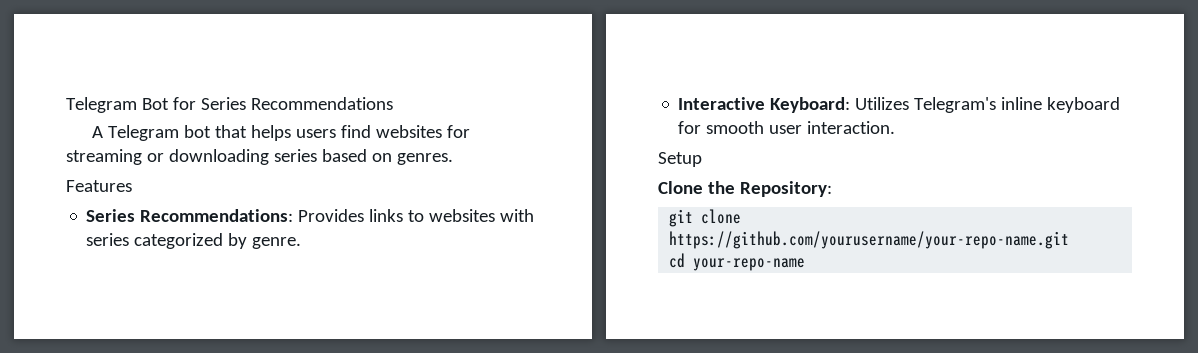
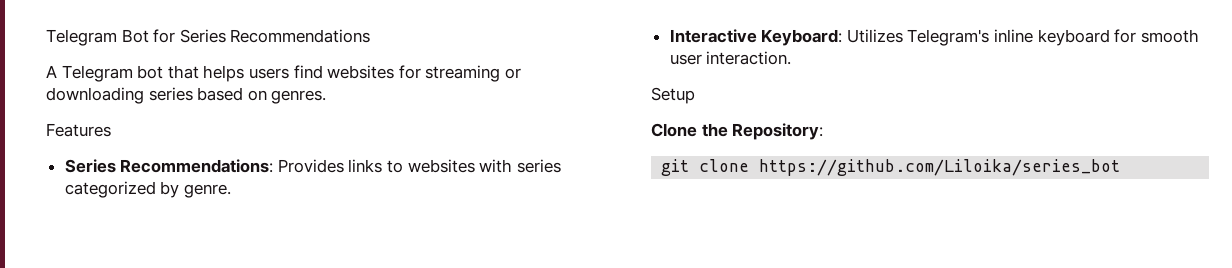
[669,231,1070,249] [669,253,806,271] https://github.com/yourusername/your-repo-name.git // cd your-repo-name -> [759,159,1121,176] https://github.com/Liloika/series_bot

